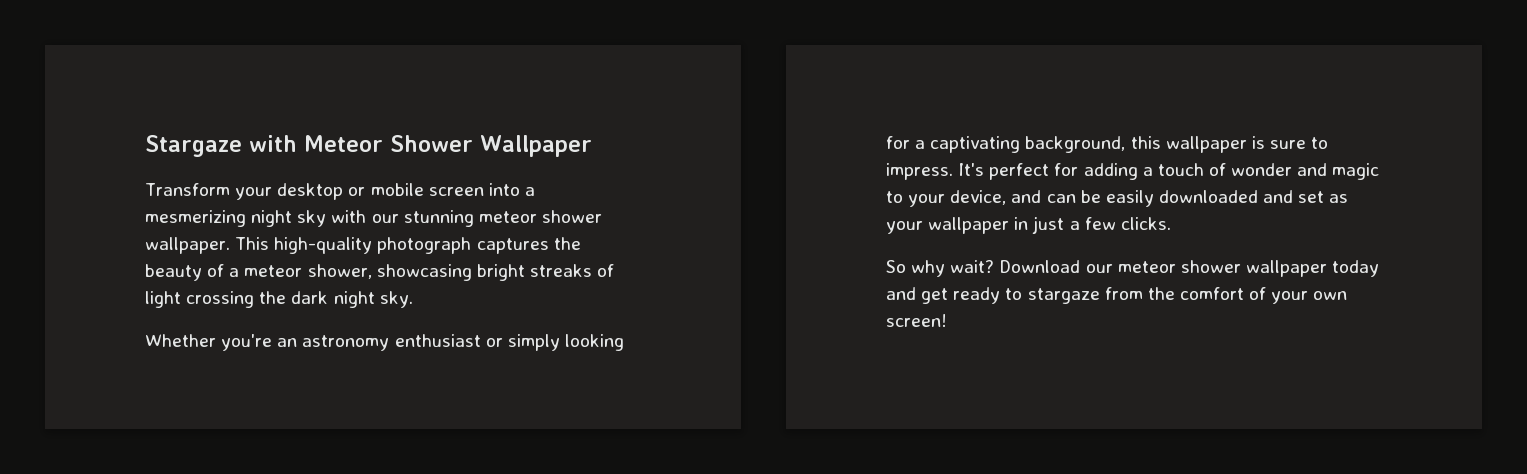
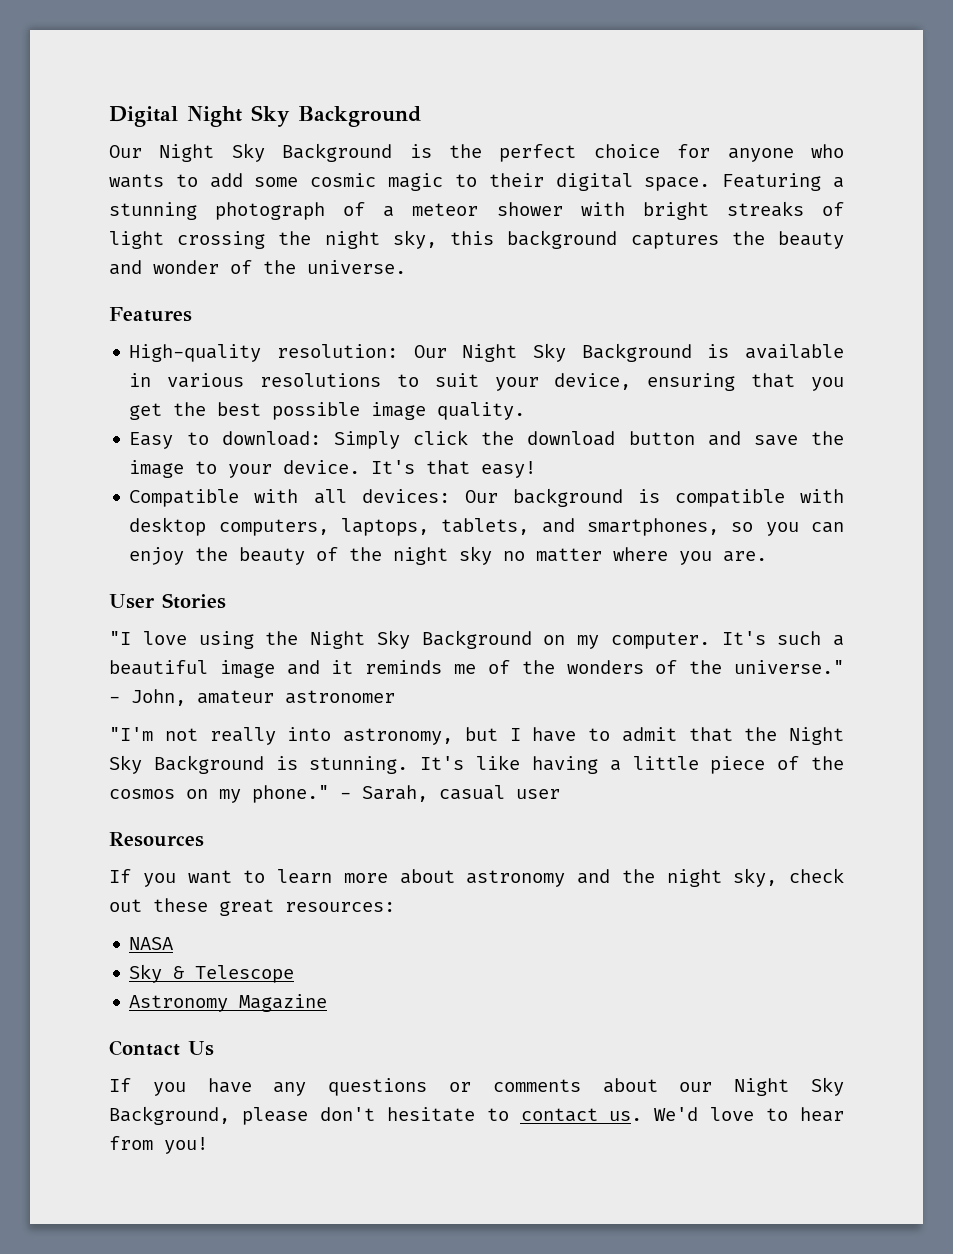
[145,135,592,157] [145,183,535,200] [145,210,602,227] [145,237,581,254] [145,264,202,281] Stargaze with Meteor Shower Wallpaper // Transform your desktop or mobile screen into a mesmerizing night sky with our stunning meteor shower wallpaper. This high-quality photograph captures the beauty -> [109,105,421,127] [109,143,844,162] [109,173,845,191] [109,202,326,220] Digital Night Sky Background // Our Night Sky Background is the perfect choice for anyone who wants to add some cosmic magic to their digital space. Featuring a stunning photograph
[307,264,472,281] shower, showcasing -> [496,202,625,216] shower with
[291,291,413,308] [145,334,624,351] [886,136,1329,153] [886,163,1380,180] [886,190,1349,207] [886,216,1171,234] [886,260,1380,277] [886,287,1348,304] [886,314,947,327] dark night sky. // Whether you're an astronomy enthusiast or simply looking for a captivating background, this wallpaper is sure to impress. It's perfect for adding a touch of wonder and magic to your device, and can be easily downloaded and set as your wallpaper in just a few clicks. // So why wait? Download our meteor shower wallpaper today and get ready to stargaze from the comfort of your own screen! -> [324,230,844,249] [109,260,406,275] [109,307,192,322] [129,343,844,362] [129,373,845,391] [129,402,526,420] [129,430,844,449] [129,460,537,478] [129,488,844,507] [129,517,844,536] [129,546,768,565] [109,593,226,609] [109,630,844,649] [109,660,845,678] [109,689,395,706] [109,727,844,745] [109,755,845,774] [109,785,560,803] [109,832,204,847] [109,868,844,887] [109,898,395,916] [129,937,174,950] [129,964,295,983] [129,994,328,1012] [109,1040,214,1056] [109,1077,844,1096] [109,1106,844,1125] [109,1136,208,1154] night sky, this background captures the beauty and wonder of the universe. // Features // High-quality resolution: Our Night Sky Background is available in various resolutions to suit your device, ensuring that you get the best possible image quality. // Easy to download: Simply click the download button and save the image to your device. It's that easy! // Compatible with all devices: Our background is compatible with desktop computers, laptops, tablets, and smartphones, so you can enjoy the beauty of the night sky no matter where you are. // User Stories // "I love using the Night Sky Background on my computer. It's such a beautiful image and it reminds me of the wonders of the universe." - John, amateur astronomer // "I'm not really into astronomy, but I have to admit that the Night Sky Background is stunning. It's like having a little piece of the cosmos on my phone." - Sarah, casual user // Resources // If you want to learn more about astronomy and the night sky, check out these great resources: // NASA // Sky & Telescope // Astronomy Magazine // Contact Us // If you have any questions or comments about our Night Sky Background, please don't hesitate to contact us. We'd love to hear from you!

